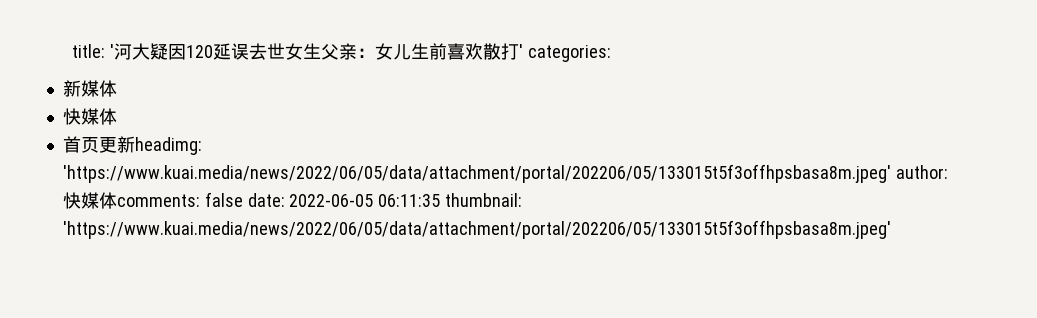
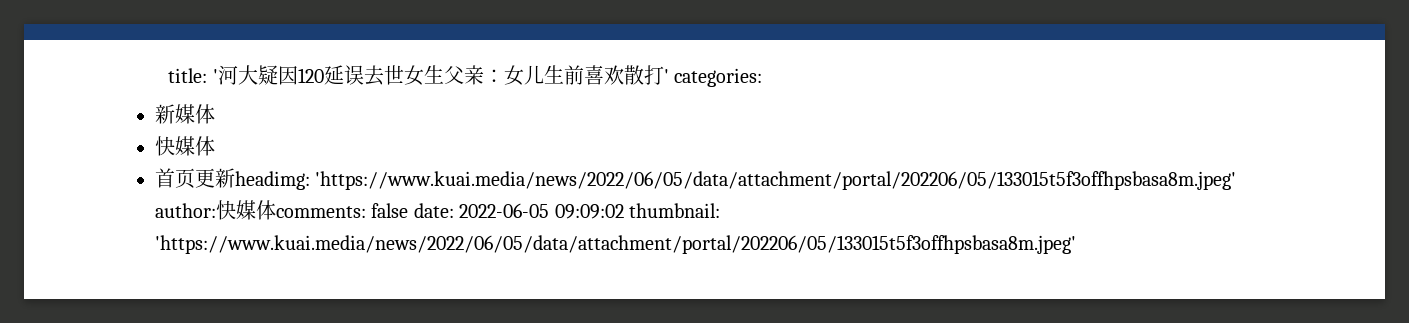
[378,194,441,207] 06:11:35 -> [554,204,624,219] 09:09:02

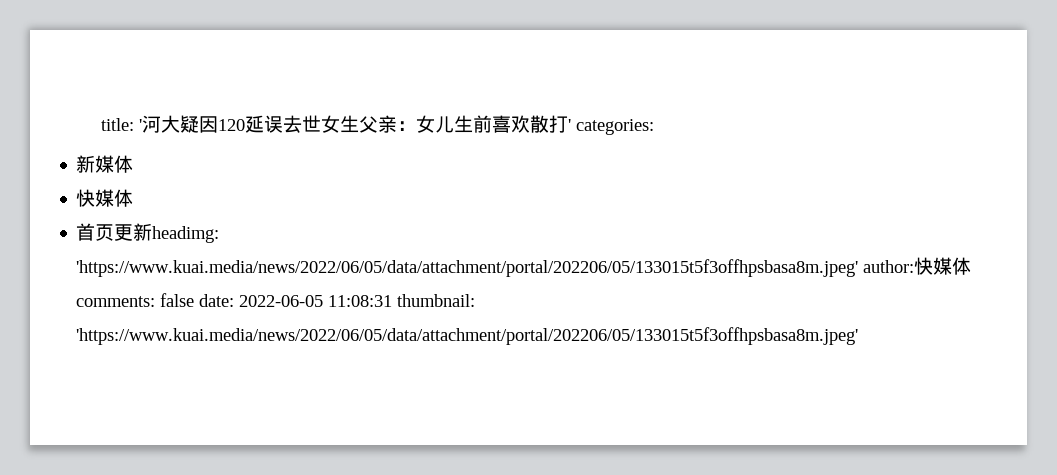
[554,204,624,219] 09:09:02 -> [328,295,393,307] 11:08:31

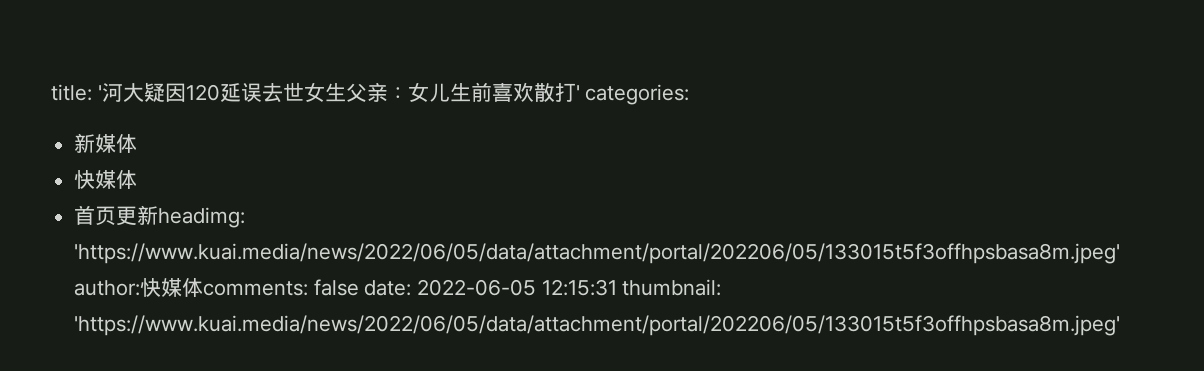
[328,295,393,307] 11:08:31 -> [541,279,617,296] 12:15:31

